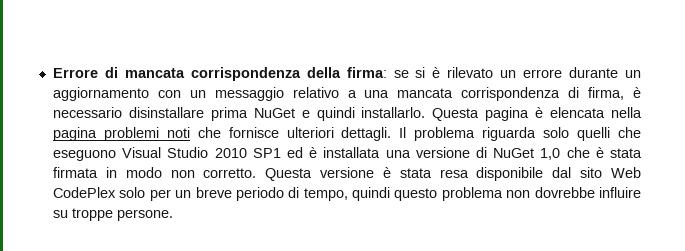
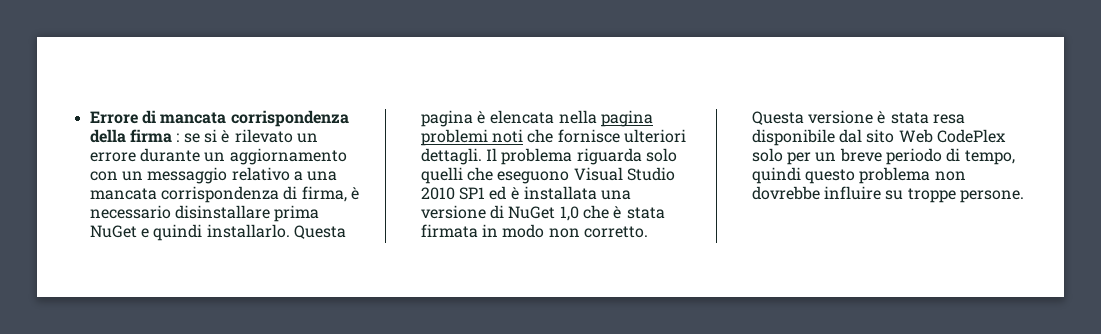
[346,67,387,78] firma: -> [129,129,180,143] firma :

